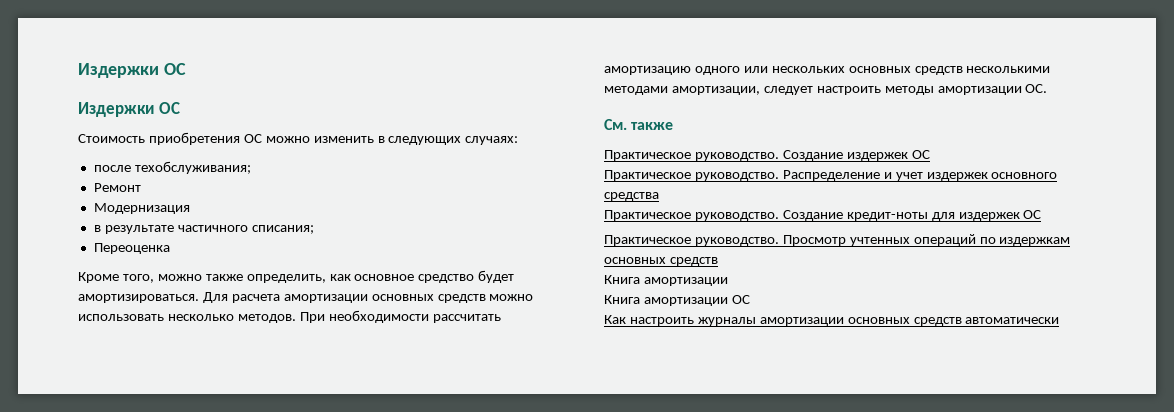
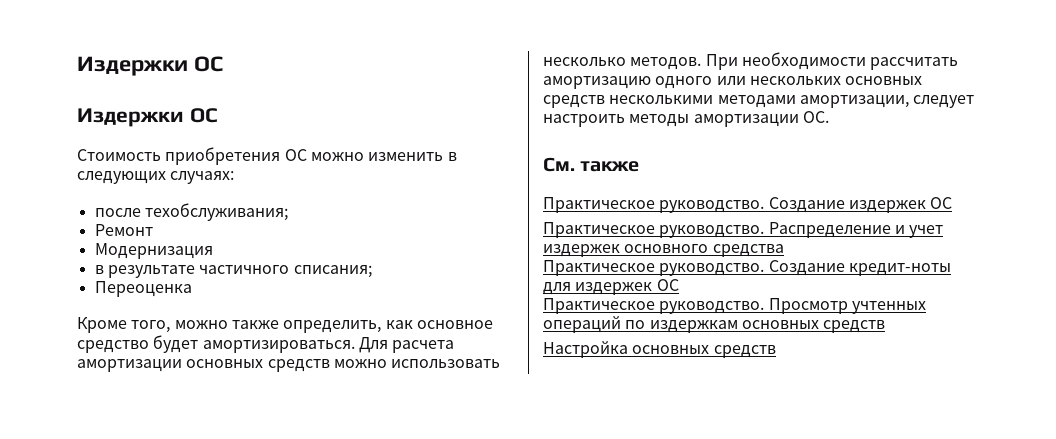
[604,275,728,286] [604,295,750,306] [604,315,1060,326] Книга амортизации // Книга амортизации ОС // Как настроить журналы амортизации основных средств автоматически -> [543,341,776,358] Настройка основных средств

